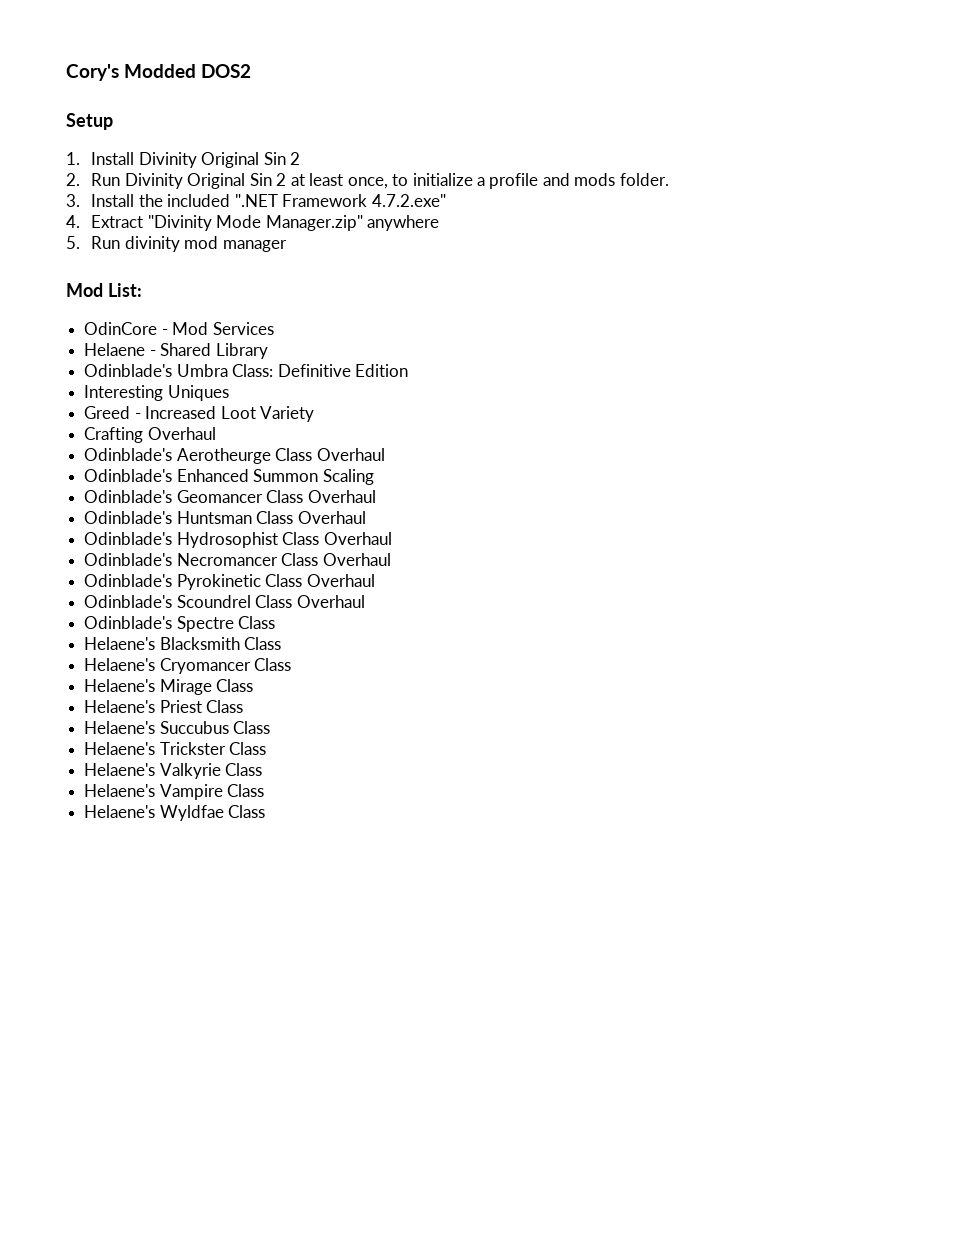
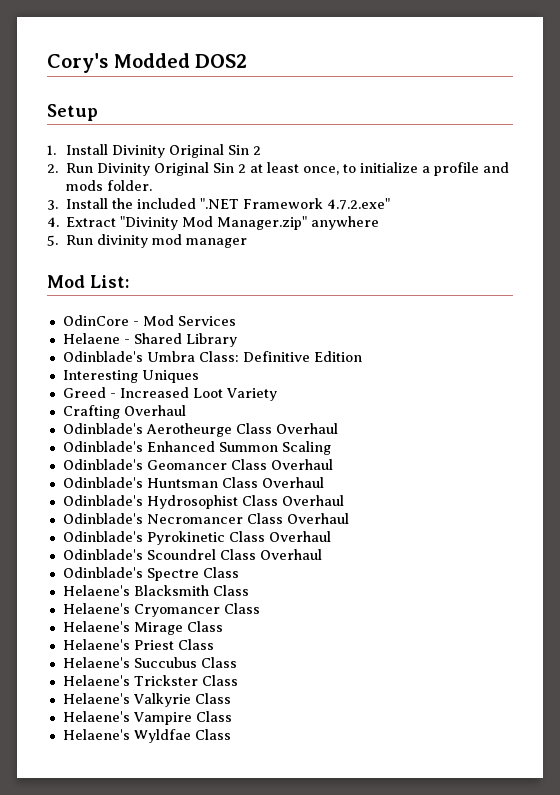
[216,215,262,228] Mode -> [182,216,214,227] Mod

